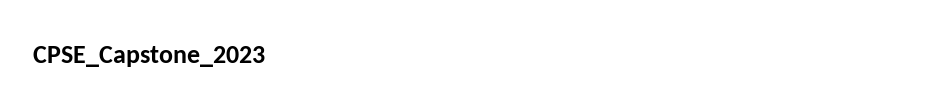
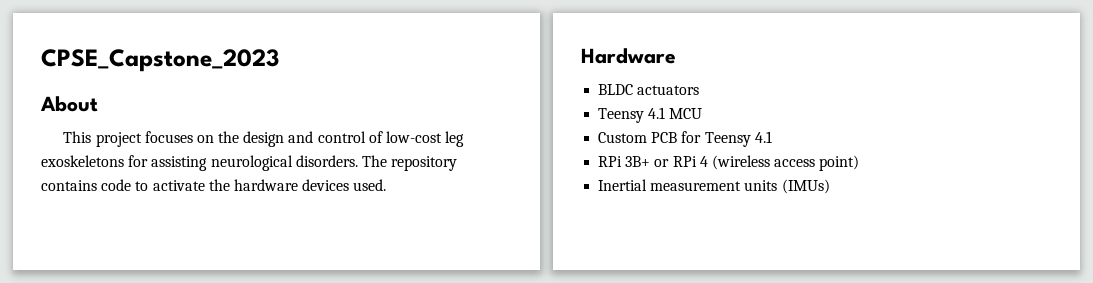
(265, 56) none -> [40,96,98,112] [63,131,465,147] [41,155,458,171] [41,179,387,191] [581,48,676,64] [598,84,700,95] [598,107,703,123] [598,131,772,147] [598,155,860,171] [598,179,830,194] // About // This project focuses on the design and control of low-cost leg exoskeletons for assisting neurological disorders. The repository contains code to activate the hardware devices used. // Hardware // BLDC actuators // Teensy 4.1 MCU // Custom PCB for Teensy 4.1 // RPi 3B+ or RPi 4 (wireless access point) // Inertial measurement units (IMUs)

